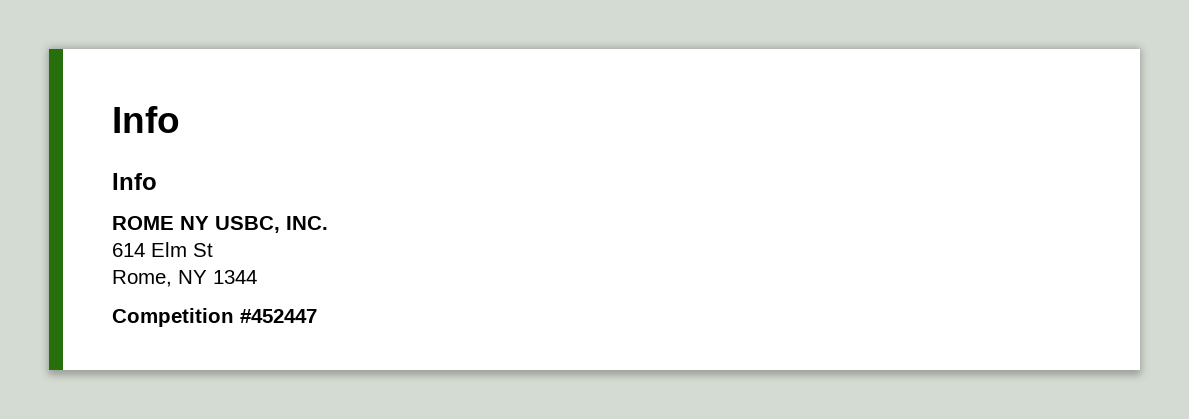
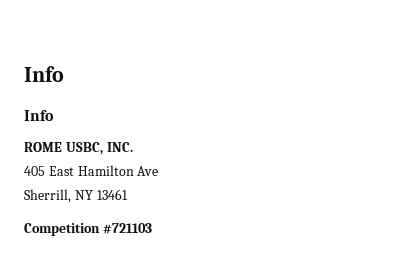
[180,216,209,230] NY -> (62, 147) none
[112,242,213,257] [112,270,257,287] 614 Elm St // Rome, NY 1344 -> [24,165,159,176] [24,189,128,203] 405 East Hamilton Ave // Sherrill, NY 13461
[240,309,317,323] #452447 -> [102,223,152,234] #721103

